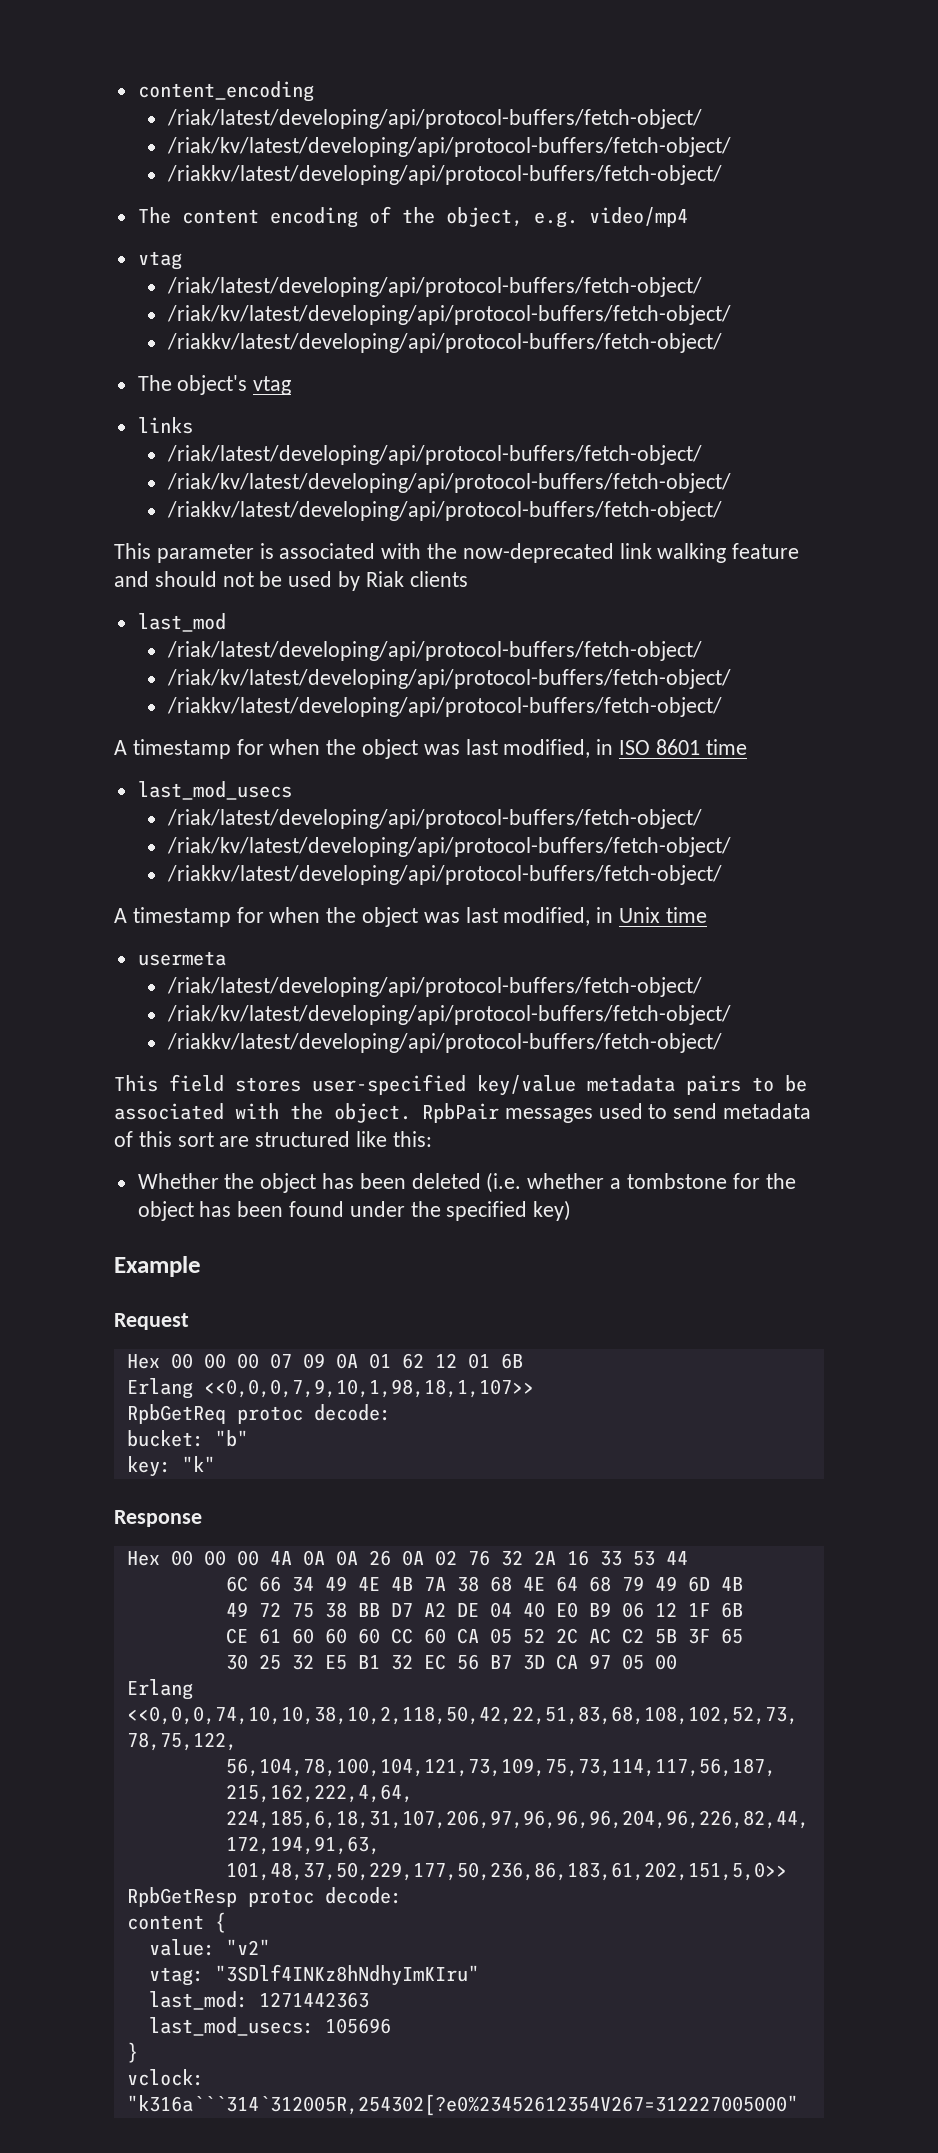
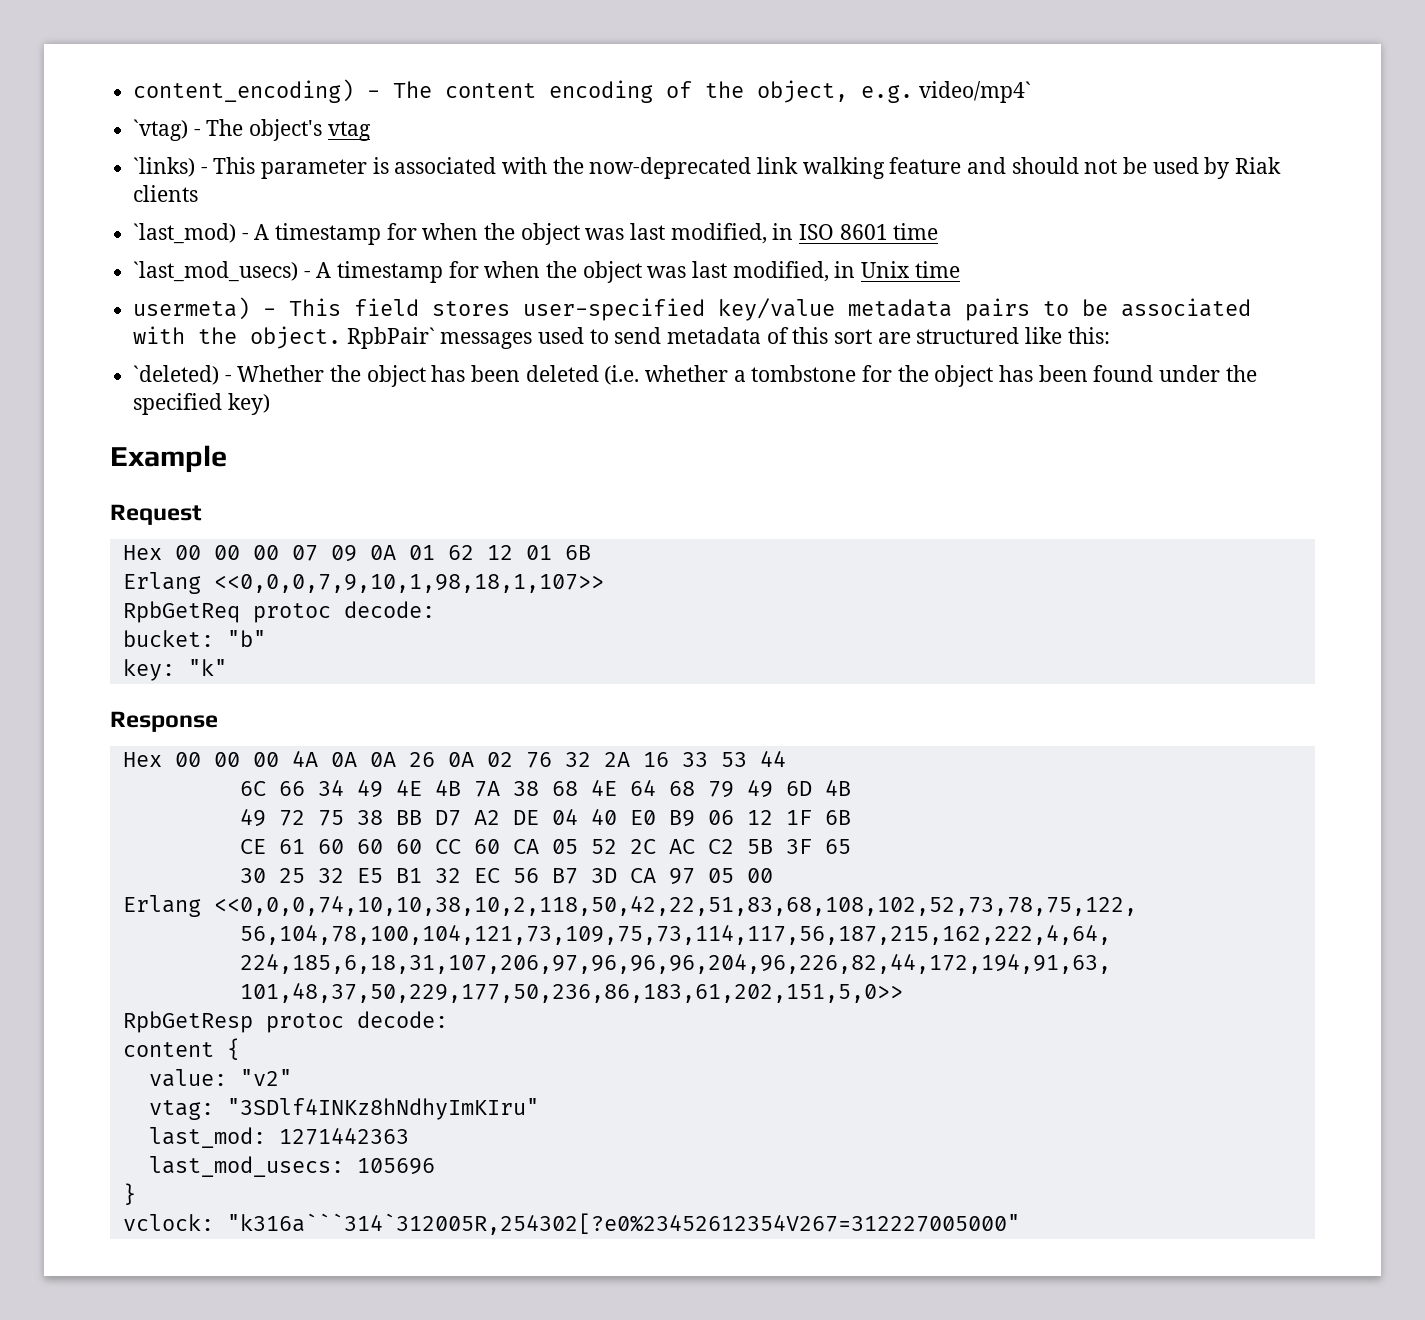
[137,81,314,102] [166,109,702,129] [166,137,731,157] [166,165,722,185] content_encoding // /riak/latest/developing/api/protocol-buffers/fetch-object/ // /riak/kv/latest/developing/api/protocol-buffers/fetch-object/ // /riakkv/latest/developing/api/protocol-buffers/fetch-object/ // -> [133,79,381,103] content_encoding) -
[588,207,688,227] [137,251,182,270] [166,277,702,297] [166,305,731,325] [166,333,722,353] video/mp4 // vtag // /riak/latest/developing/api/protocol-buffers/fetch-object/ // /riak/kv/latest/developing/api/protocol-buffers/fetch-object/ // /riakkv/latest/developing/api/protocol-buffers/fetch-object/ // -> [918,81,1031,103] [133,119,201,141] video/mp4` // `vtag) -
[137,417,193,434] [166,445,702,465] [166,473,731,493] [166,501,722,521] links // /riak/latest/developing/api/protocol-buffers/fetch-object/ // /riak/kv/latest/developing/api/protocol-buffers/fetch-object/ // /riakkv/latest/developing/api/protocol-buffers/fetch-object/ // -> [133,157,208,177] `links) -
[137,613,226,632] [166,641,702,661] [166,669,731,689] [166,697,722,717] last_mod // /riak/latest/developing/api/protocol-buffers/fetch-object/ // /riak/kv/latest/developing/api/protocol-buffers/fetch-object/ // /riakkv/latest/developing/api/protocol-buffers/fetch-object/ // -> [133,223,249,244] `last_mod) -
[137,781,292,800] [166,809,702,829] [166,837,731,857] [166,865,722,885] last_mod_usecs // /riak/latest/developing/api/protocol-buffers/fetch-object/ // /riak/kv/latest/developing/api/protocol-buffers/fetch-object/ // /riakkv/latest/developing/api/protocol-buffers/fetch-object/ // -> [133,261,311,282] `last_mod_usecs) -
[137,951,226,966] [166,977,702,997] [166,1005,731,1025] [166,1033,722,1053] usermeta // /riak/latest/developing/api/protocol-buffers/fetch-object/ // /riak/kv/latest/developing/api/protocol-buffers/fetch-object/ // /riakkv/latest/developing/api/protocol-buffers/fetch-object/ // -> [133,297,277,320] usermeta) -
[422,1103,499,1123] RpbPair -> [346,327,435,349] RpbPair`
(432, 1139) none -> [133,365,232,385] `deleted) -

